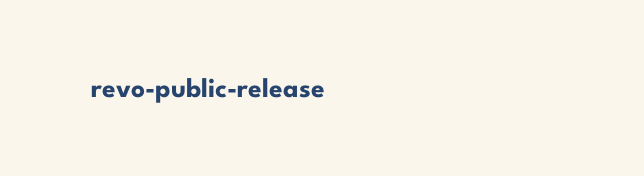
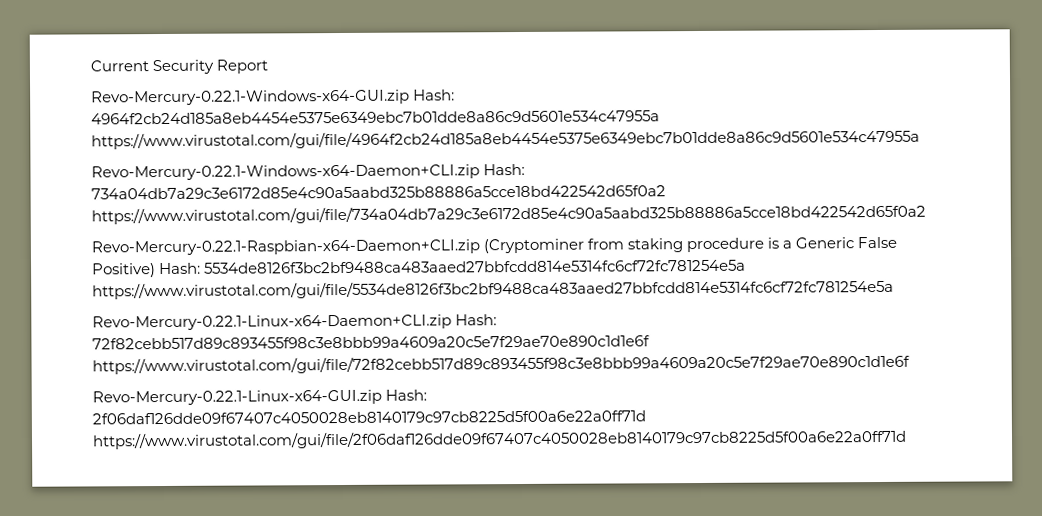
[91,78,325,103] revo-public-release -> [90,59,269,75] [91,89,456,106] [91,110,660,125] [91,128,920,150] [91,163,526,181] [91,185,666,200] [91,203,926,225] [91,236,898,256] [92,259,747,278] [92,278,894,300] [92,314,498,331] [92,335,650,350] [92,353,910,375] [92,389,428,406] [92,410,646,425] [92,428,907,450] Current Security Report // Revo-Mercury-0.22.1-Windows-x64-GUI.zip Hash: 4964f2cb24d185a8eb4454e5375e6349ebc7b01dde8a86c9d5601e534c47955a https://www.virustotal.com/gui/file/4964f2cb24d185a8eb4454e5375e6349ebc7b01dde8a86c9d5601e534c47955a // Revo-Mercury-0.22.1-Windows-x64-Daemon+CLI.zip Hash: 734a04db7a29c3e6172d85e4c90a5aabd325b88886a5cce18bd422542d65f0a2 https://www.virustotal.com/gui/file/734a04db7a29c3e6172d85e4c90a5aabd325b88886a5cce18bd422542d65f0a2 // Revo-Mercury-0.22.1-Raspbian-x64-Daemon+CLI.zip (Cryptominer from staking procedure is a Generic False Positive) Hash: 5534de8126f3bc2bf9488ca483aaed27bbfcdd814e5314fc6cf72fc781254e5a https://www.virustotal.com/gui/file/5534de8126f3bc2bf9488ca483aaed27bbfcdd814e5314fc6cf72fc781254e5a // Revo-Mercury-0.22.1-Linux-x64-Daemon+CLI.zip Hash: 72f82cebb517d89c893455f98c3e8bbb99a4609a20c5e7f29ae70e890c1d1e6f https://www.virustotal.com/gui/file/72f82cebb517d89c893455f98c3e8bbb99a4609a20c5e7f29ae70e890c1d1e6f // Revo-Mercury-0.22.1-Linux-x64-GUI.zip Hash: 2f06daf126dde09f67407c4050028eb8140179c97cb8225d5f00a6e22a0ff71d https://www.virustotal.com/gui/file/2f06daf126dde09f67407c4050028eb8140179c97cb8225d5f00a6e22a0ff71d

